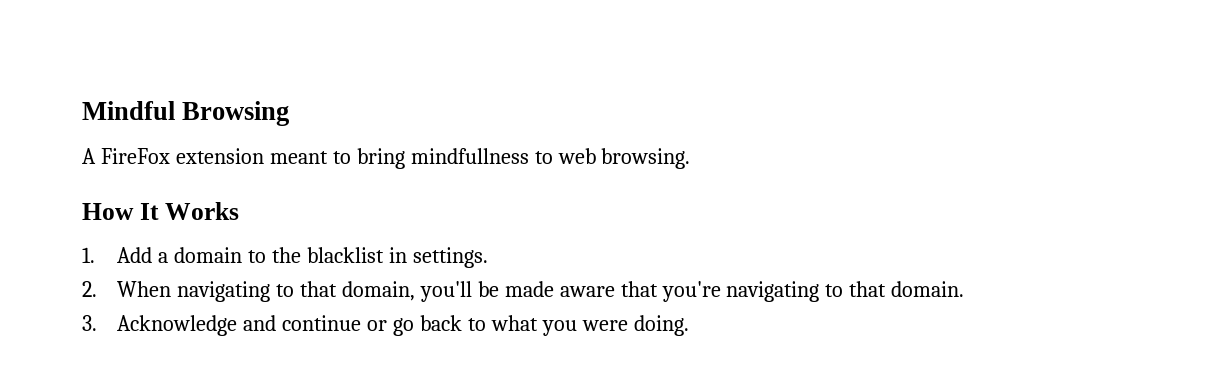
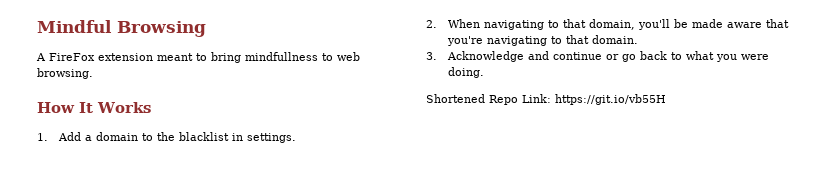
(689, 325) none -> [426,94,666,105] // Shortened Repo Link: https://git.io/vb55H

